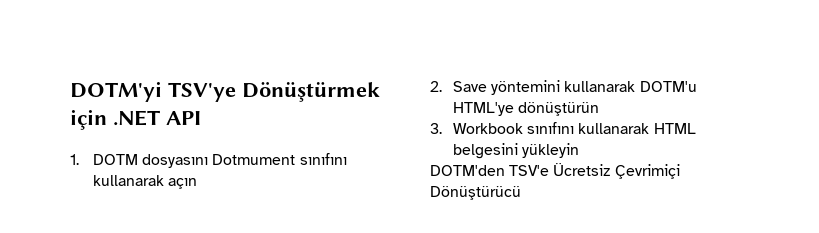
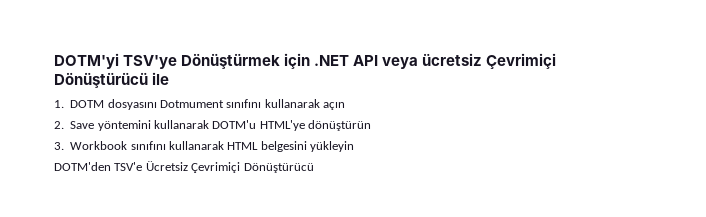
(201, 118) none -> [382,53,557,69] [54,72,170,88] veya ücretsiz Çevrimiçi Dönüştürücü ile

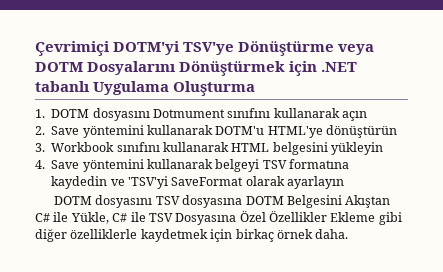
(54, 61) none -> [35,41,110,56] Çevrimiçi
[181,53,557,69] [54,72,170,88] Dönüştürmek için .NET API veya ücretsiz Çevrimiçi Dönüştürücü ile -> [238,41,375,56] [35,61,358,76] [35,81,256,96] Dönüştürme veya DOTM Dosyalarını Dönüştürmek için .NET tabanlı Uygulama Oluşturma
[54,161,314,173] DOTM'den TSV'e Ücretsiz Çevrimiçi Dönüştürücü -> [35,159,350,172] [51,176,345,189] [54,195,391,208] [35,211,402,225] [35,229,349,242] 4. Save yöntemini kullanarak belgeyi TSV formatına kaydedin ve 'TSV'yi SaveFormat olarak ayarlayın // DOTM dosyasını TSV dosyasına DOTM Belgesini Akıştan C# ile Yükle, C# ile TSV Dosyasına Özel Özellikler Ekleme gibi diğer özelliklerle kaydetmek için birkaç örnek daha.

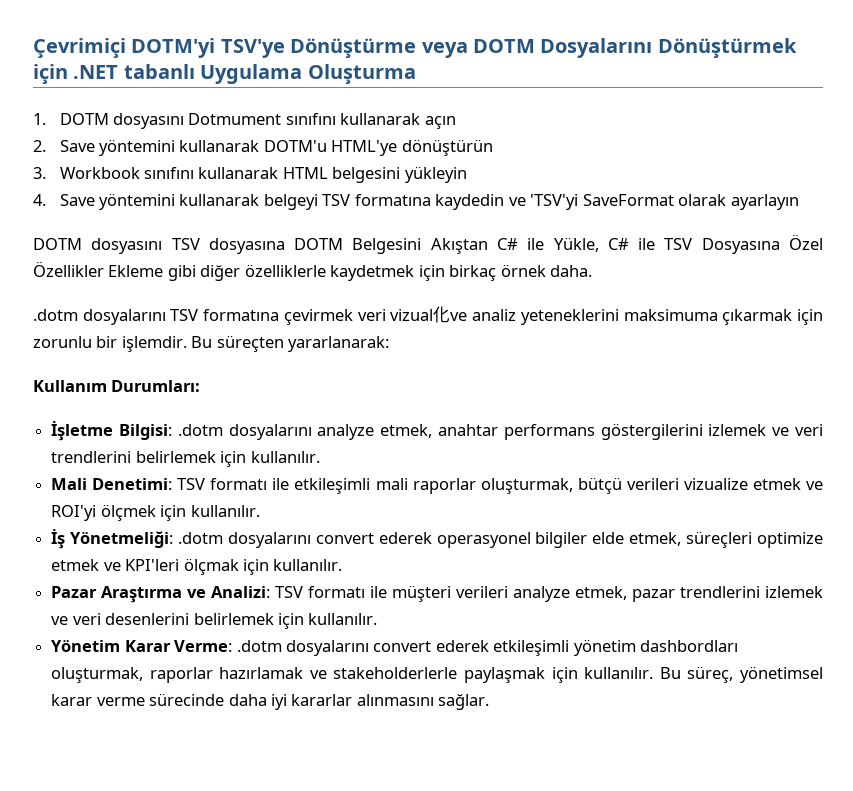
(349, 234) none -> [33,306,824,325] [33,335,390,352] [33,380,201,392] [51,421,823,441] [51,451,320,467] [51,477,823,494] [51,504,260,521] [51,529,823,549] [51,558,343,575] [51,585,824,603] [51,613,378,629] [51,639,739,656] [51,666,824,683] [51,693,490,710] // .dotm dosyalarını TSV formatına çevirmek veri vizual化ve analiz yeteneklerini maksimuma çıkarmak için zorunlu bir işlemdir. Bu süreçten yararlanarak: // Kullanım Durumları: // İşletme Bilgisi: .dotm dosyalarını analyze etmek, anahtar performans göstergilerini izlemek ve veri trendlerini belirlemek için kullanılır. // Mali Denetimi: TSV formatı ile etkileşimli mali raporlar oluşturmak, bütçü verileri vizualize etmek ve ROI'yi ölçmek için kullanılır. // İş Yönetmeliği: .dotm dosyalarını convert ederek operasyonel bilgiler elde etmek, süreçleri optimize etmek ve KPI'leri ölçmak için kullanılır. // Pazar Araştırma ve Analizi: TSV formatı ile müşteri verileri analyze etmek, pazar trendlerini izlemek ve veri desenlerini belirlemek için kullanılır. // Yönetim Karar Verme: .dotm dosyalarını convert ederek etkileşimli yönetim dashbordları oluşturmak, raporlar hazırlamak ve stakeholderlerle paylaşmak için kullanılır. Bu süreç, yönetimsel karar verme sürecinde daha iyi kararlar alınmasını sağlar.

